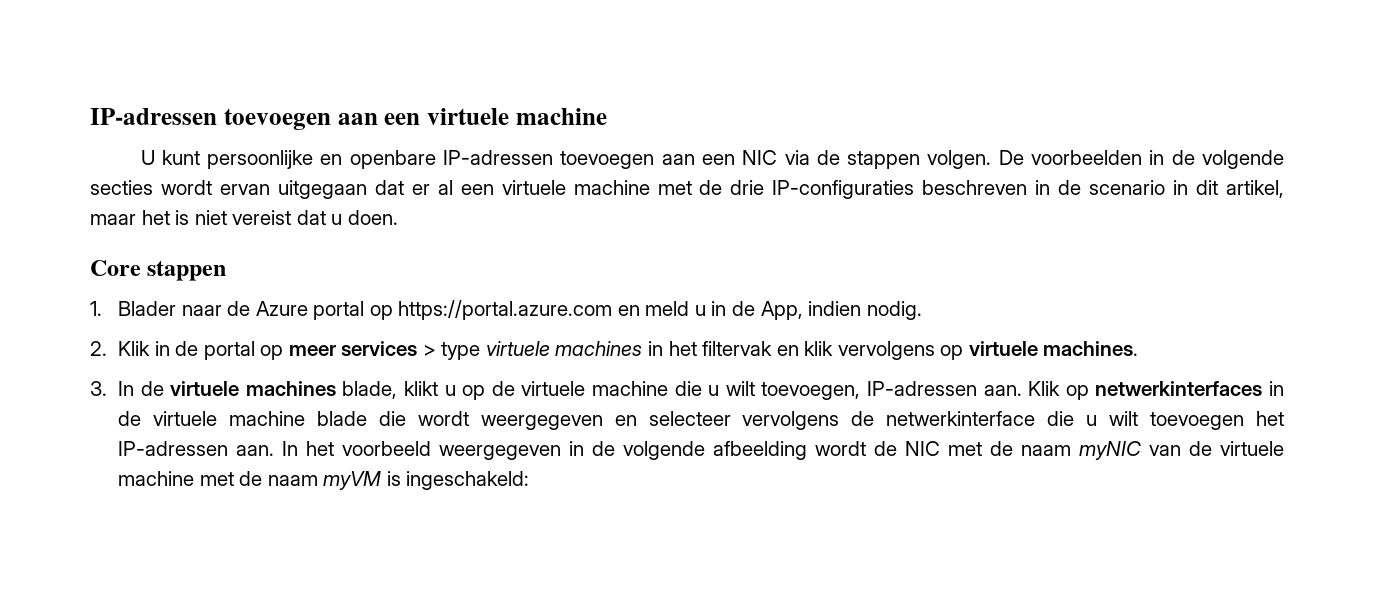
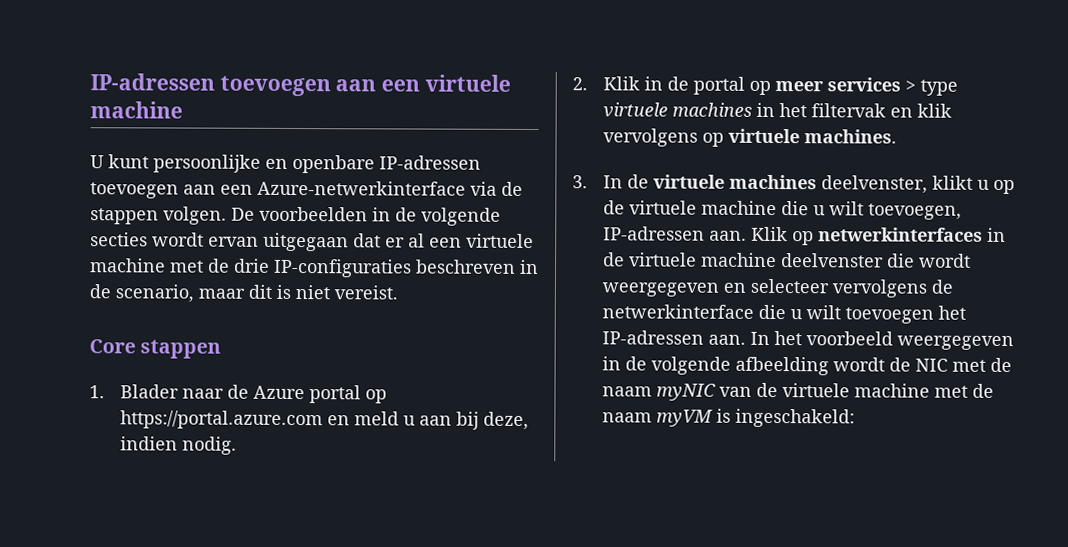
[742,150,778,165] NIC -> [257,180,466,196] Azure-netwerkinterface
[1089,180,1285,198] [90,210,398,225] scenario in dit artikel, maar het is niet vereist dat u doen. -> [115,284,398,303] scenario, maar dit is niet vereist.
[711,301,803,320] in de App, -> [418,411,529,430] aan bij deze,
[342,381,398,399] blade, -> [820,175,928,194] deelvenster,
[316,411,367,426] blade -> [780,253,884,268] deelvenster

